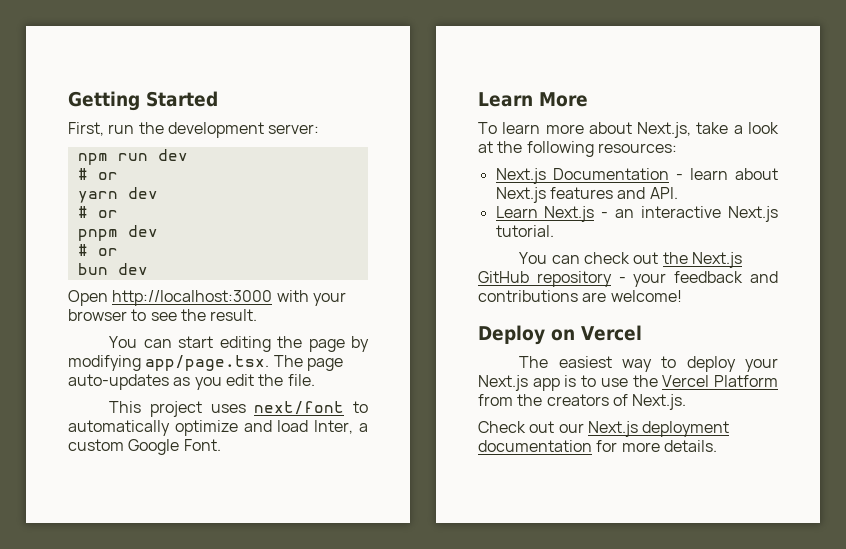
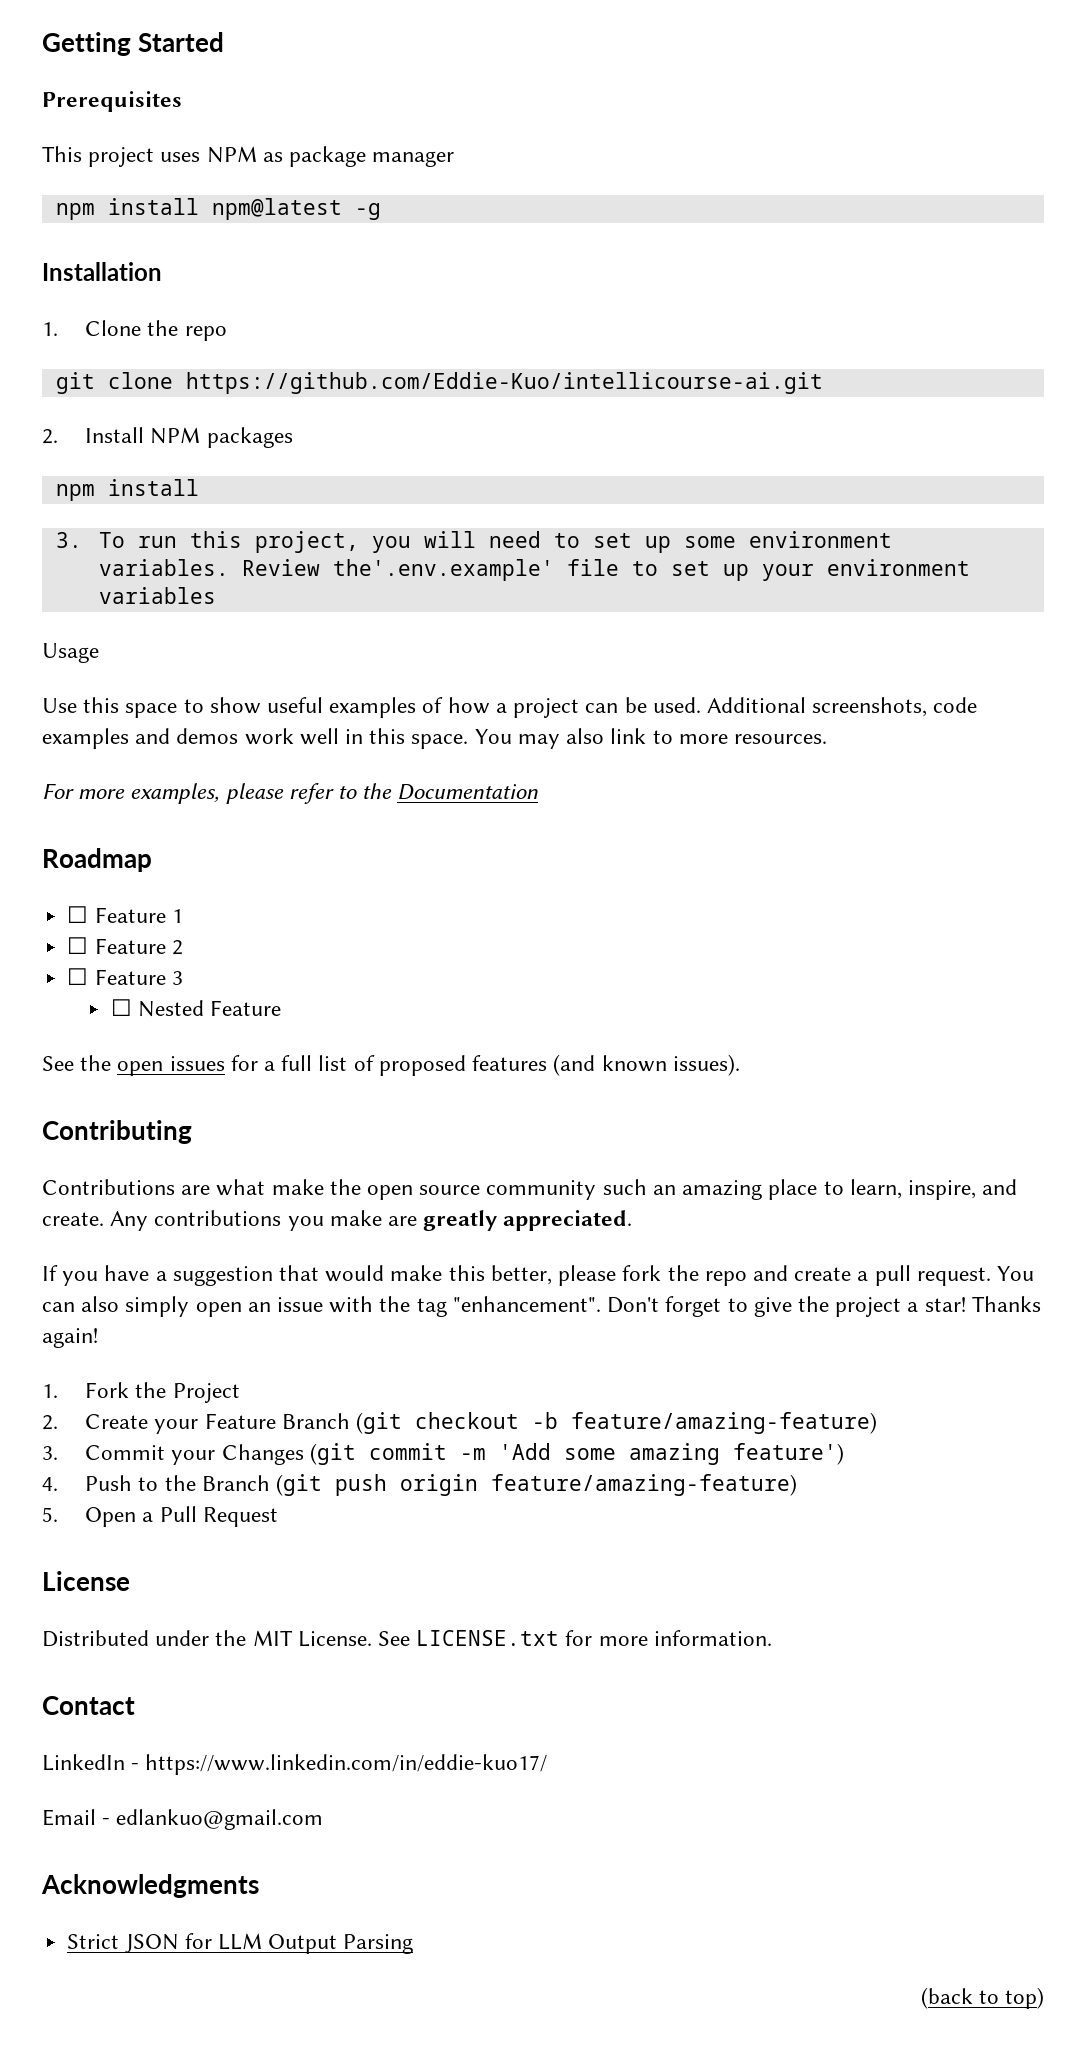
[68,122,320,138] [77,149,188,165] [77,168,118,180] [77,187,158,203] [77,206,118,218] [77,225,158,241] [77,244,118,256] [77,263,148,275] [68,290,346,306] [68,309,258,321] [109,336,369,352] [68,355,343,371] [68,374,315,390] [109,401,368,417] [68,420,368,436] [68,439,221,455] [478,92,588,107] [478,122,779,138] [478,141,677,157] [495,168,778,184] [495,187,678,203] [495,206,778,222] [495,225,554,237] [519,252,742,268] [478,271,778,287] [478,290,682,302] [478,325,642,345] [519,356,778,372] [478,375,778,391] [478,394,687,410] [478,421,730,437] [478,440,717,452] First, run the development server: // npm run dev // # or // yarn dev // # or // pnpm dev // # or // bun dev // Open http://localhost:3000 with your browser to see the result. // You can start editing the page by modifying app/page.tsx. The page auto-updates as you edit the file. // This project uses next/font to automatically optimize and load Inter, a custom Google Font. // Learn More // To learn more about Next.js, take a look at the following resources: // Next.js Documentation - learn about Next.js features and API. // Learn Next.js - an interactive Next.js tutorial. // You can check out the Next.js GitHub repository - your feedback and contributions are welcome! // Deploy on Vercel // The easiest way to deploy your Next.js app is to use the Vercel Platform from the creators of Next.js. // Check out our Next.js deployment documentation for more details. -> [42,91,182,112] [42,146,455,167] [55,198,381,220] [42,262,162,281] [42,320,227,341] [55,372,823,394] [42,427,293,448] [55,479,199,501] [55,531,893,553] [99,559,971,581] [99,587,217,604] [42,643,99,663] [42,697,978,718] [42,728,827,749] [42,783,539,804] [42,848,152,872] [67,906,183,923] [67,937,183,955] [67,968,183,985] [110,999,281,1017] [42,1054,740,1076] [42,1120,192,1144] [42,1179,1018,1200] [42,1210,633,1231] [42,1265,1034,1286] [42,1296,1041,1317] [42,1328,98,1348] [42,1382,240,1403] [42,1412,878,1434] [42,1443,844,1465] [42,1474,798,1496] [42,1506,278,1527] [42,1571,130,1591] [42,1630,772,1647] [42,1696,135,1715] [42,1754,548,1775] [42,1809,324,1830] [41,1874,259,1898] [67,1933,414,1954] [920,1987,1044,2009] Prerequisites // This project uses NPM as package manager // npm install npm@latest -g // Installation // 1. Clone the repo // git clone https://github.com/Eddie-Kuo/intellicourse-ai.git // 2. Install NPM packages // npm install // 3. To run this project, you will need to set up some environment variables. Review the'.env.example' file to set up your environment variables // Usage // Use this space to show useful examples of how a project can be used. Additional screenshots, code examples and demos work well in this space. You may also link to more resources. // For more examples, please refer to the Documentation // Roadmap // ☐ Feature 1 // ☐ Feature 2 // ☐ Feature 3 // ☐ Nested Feature // See the open issues for a full list of proposed features (and known issues). // Contributing // Contributions are what make the open source community such an amazing place to learn, inspire, and create. Any contributions you make are greatly appreciated. // If you have a suggestion that would make this better, please fork the repo and create a pull request. You can also simply open an issue with the tag "enhancement". Don't forget to give the project a star! Thanks again! // 1. Fork the Project // 2. Create your Feature Branch (git checkout -b feature/amazing-feature) // 3. Commit your Changes (git commit -m 'Add some amazing feature') // 4. Push to the Branch (git push origin feature/amazing-feature) // 5. Open a Pull Request // License // Distributed under the MIT License. See LICENSE.txt for more information. // Contact // LinkedIn - https://www.linkedin.com/in/eddie-kuo17/ // Email - edlankuo@gmail.com // Acknowledgments // Strict JSON for LLM Output Parsing // (back to top)

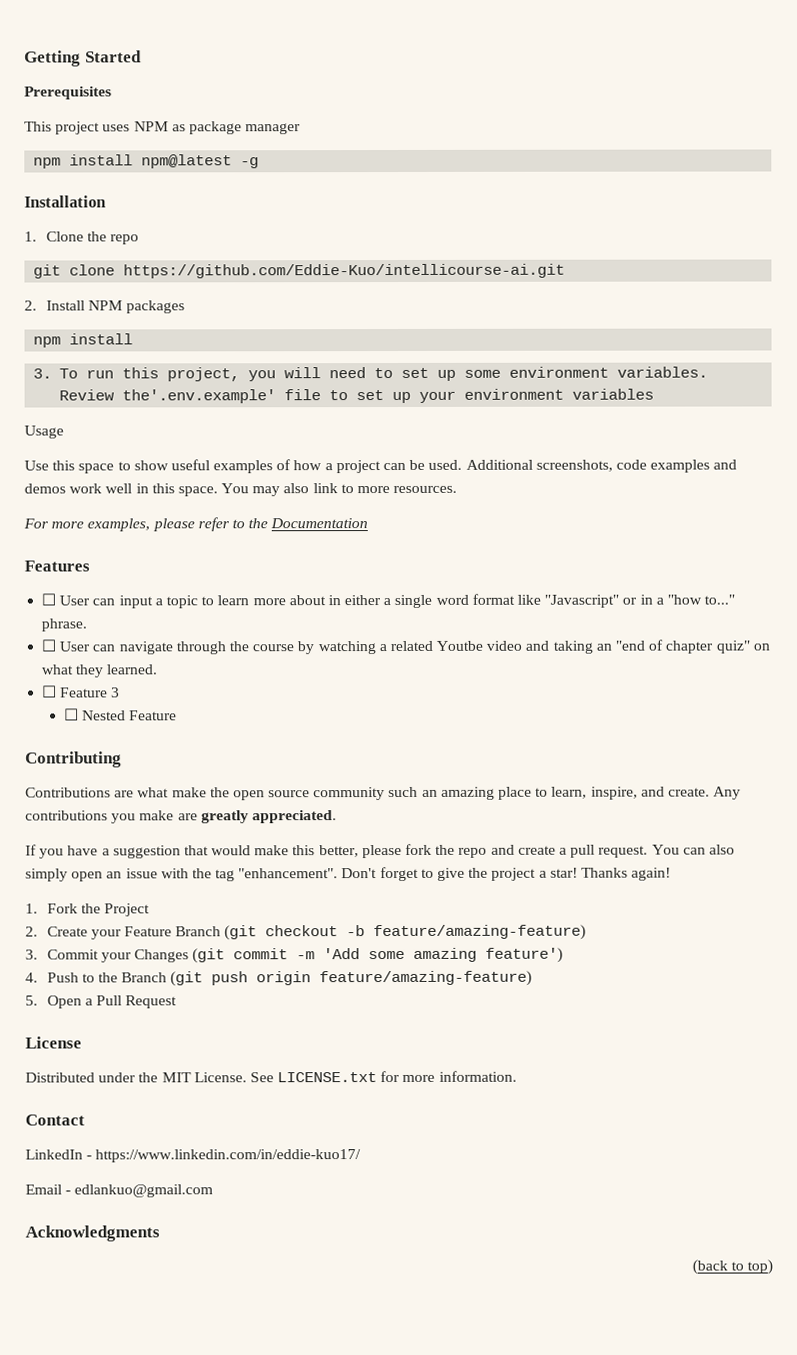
[42,848,152,872] [67,906,183,923] [67,937,183,955] Roadmap // ☐ Feature 1 // ☐ Feature 2 -> [24,560,90,572] [41,593,736,609] [41,618,88,632] [41,639,770,655] [41,664,158,678] Features // ☐ User can input a topic to learn more about in either a single word format like "Javascript" or in a "how to..." phrase. // ☐ User can navigate through the course by watching a related Youtbe video and taking an "end of chapter quiz" on what they learned.
[42,1054,740,1076] // See the open issues for a full list of proposed features (and known issues). -> (178, 715) none
[67,1933,414,1954] // Strict JSON for LLM Output Parsing -> (160, 1233) none

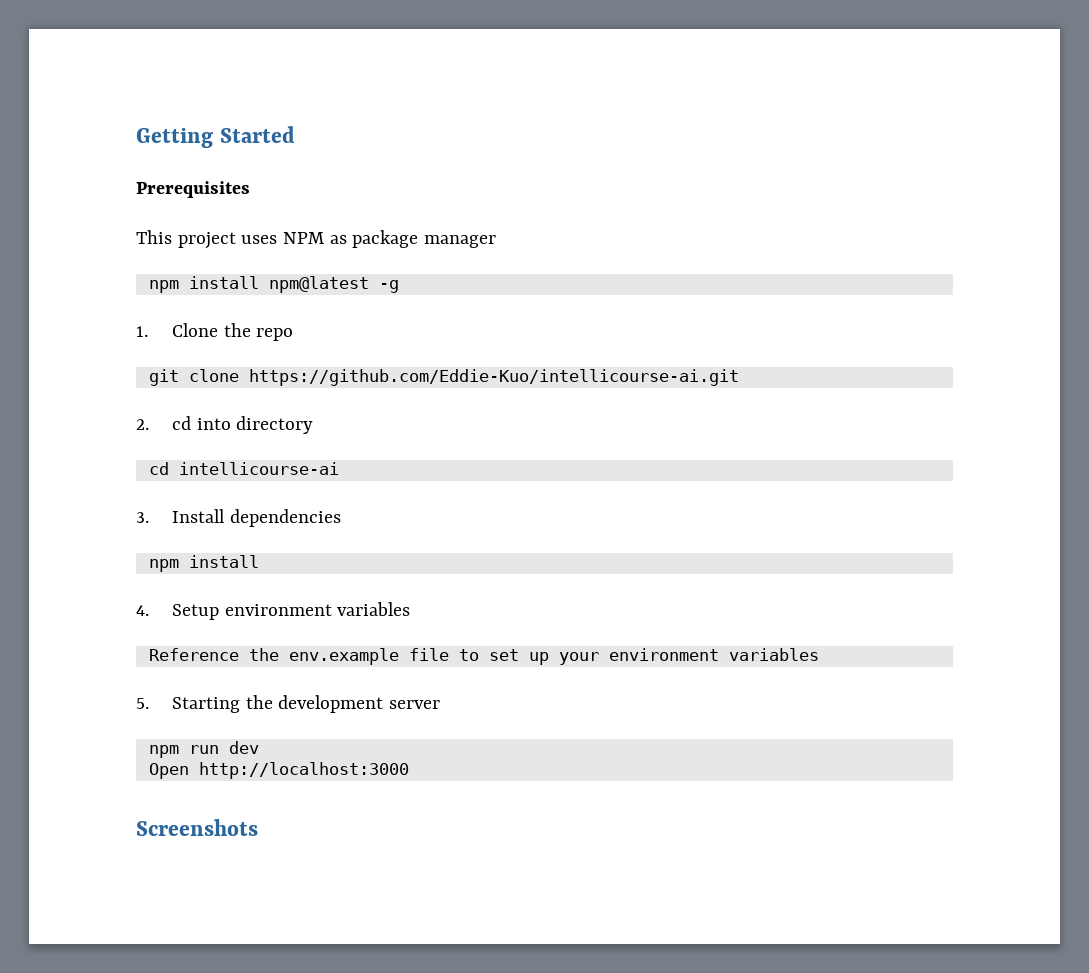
[24,195,106,208] // Installation -> (399, 286) none
[45,300,185,314] [33,333,134,348] [33,366,709,382] [59,389,277,404] Install NPM packages // npm install // 3. To run this project, you will need to set up some environment variables. Review the'.env.example' -> [172,416,314,434] [148,462,339,475] [136,509,341,527] [148,555,259,572] [136,602,411,620] [148,648,399,665] cd into directory // cd intellicourse-ai // 3. Install dependencies // npm install // 4. Setup environment variables // Reference the env.example
[24,425,64,439] [24,459,738,474] [24,483,458,497] [23,517,369,532] [24,560,90,572] [41,593,736,609] [41,618,88,632] [41,639,770,655] [41,664,158,678] [42,685,121,698] [63,708,178,721] [25,751,122,768] [25,786,742,801] [25,810,337,824] [25,843,735,859] [25,866,672,882] [25,903,150,917] [25,924,587,941] [25,947,564,964] [25,970,533,987] [25,995,178,1009] [25,1036,82,1049] [25,1070,517,1083] [25,1114,85,1126] [25,1149,362,1163] [25,1184,214,1198] [25,1225,160,1242] [691,1259,773,1275] Usage // Use this space to show useful examples of how a project can be used. Additional screenshots, code examples and demos work well in this space. You may also link to more resources. // For more examples, please refer to the Documentation // Features // ☐ User can input a topic to learn more about in either a single word format like "Javascript" or in a "how to..." phrase. // ☐ User can navigate through the course by watching a related Youtbe video and taking an "end of chapter quiz" on what they learned. // ☐ Feature 3 // ☐ Nested Feature // Contributing // Contributions are what make the open source community such an amazing place to learn, inspire, and create. Any contributions you make are greatly appreciated. // If you have a suggestion that would make this better, please fork the repo and create a pull request. You can also simply open an issue with the tag "enhancement". Don't forget to give the project a star! Thanks again! // 1. Fork the Project // 2. Create your Feature Branch (git checkout -b feature/amazing-feature) // 3. Commit your Changes (git commit -m 'Add some amazing feature') // 4. Push to the Branch (git push origin feature/amazing-feature) // 5. Open a Pull Request // License // Distributed under the MIT License. See LICENSE.txt for more information. // Contact // LinkedIn - https://www.linkedin.com/in/eddie-kuo17/ // Email - edlankuo@gmail.com // Acknowledgments // (back to top) -> [136,695,441,713] [148,741,259,758] [148,762,409,779] [136,819,258,836] 5. Starting the development server // npm run dev // Open http://localhost:3000 // Screenshots

